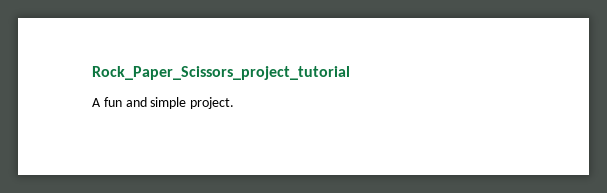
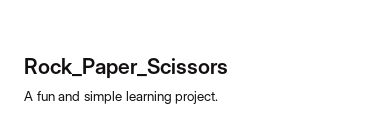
[92,66,350,80] Rock_Paper_Scissors_project_tutorial -> [24,58,228,79] Rock_Paper_Scissors
(187, 103) none -> [125,91,172,104] learning

